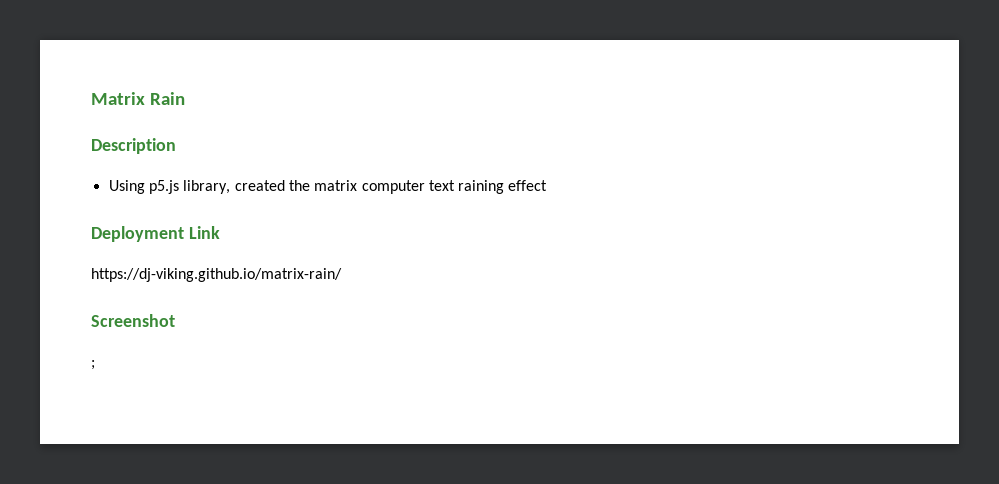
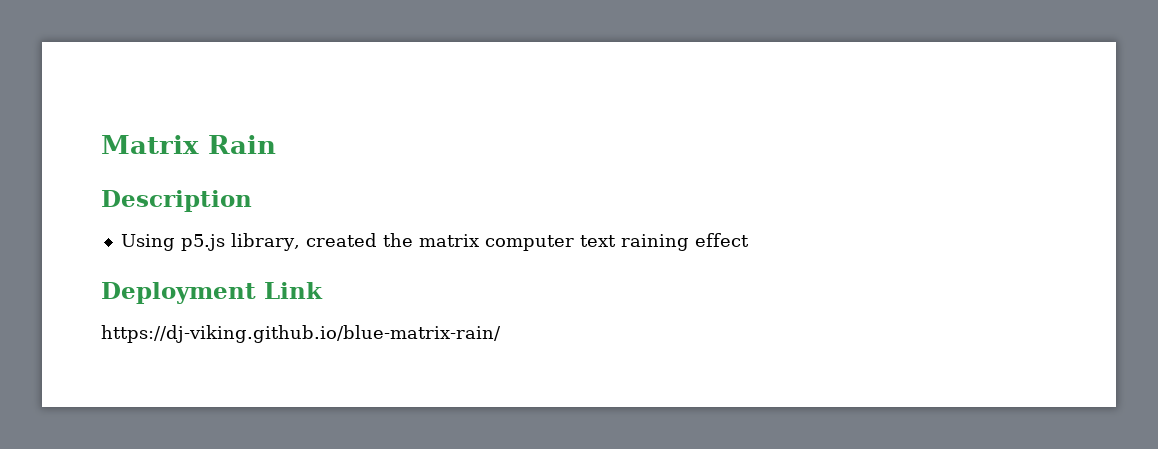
[91,268,342,282] [91,314,175,327] [91,360,95,370] https://dj-viking.github.io/matrix-rain/ // Screenshot // ; -> [101,325,501,343] https://dj-viking.github.io/blue-matrix-rain/

